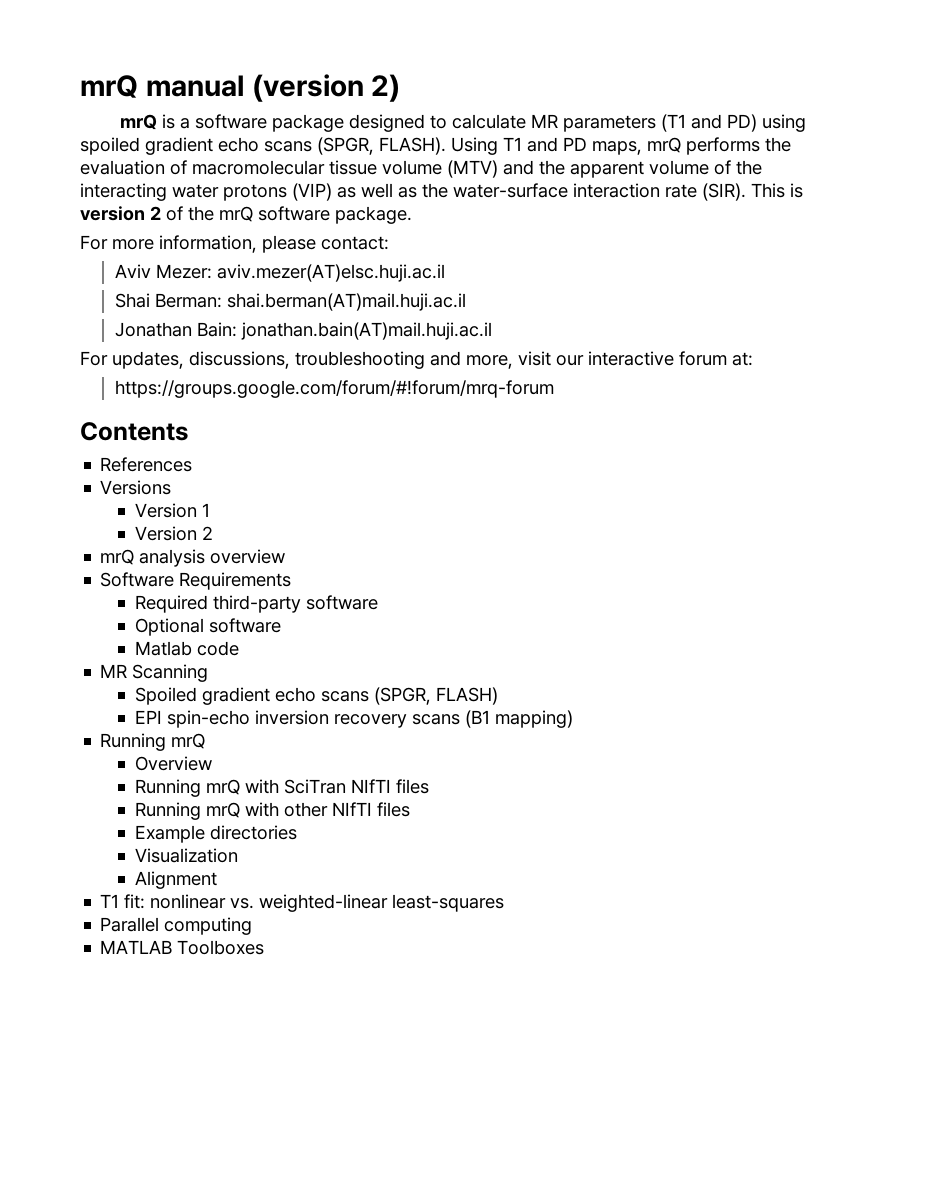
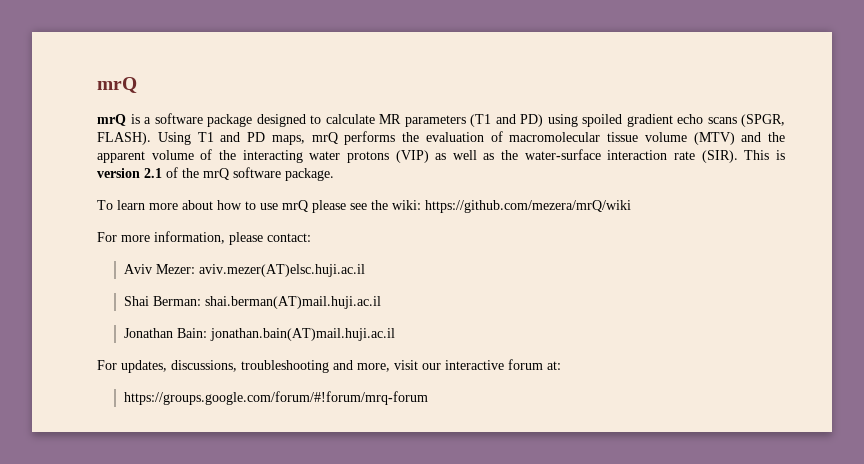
[80,74,401,102] mrQ manual (version 2) -> [97,77,137,93] mrQ
[150,206,161,220] 2 -> [144,168,162,178] 2.1
(412, 215) none -> [97,200,631,213] // To learn more about how to use mrQ please see the wiki: https://github.com/mezera/mrQ/wiki
[80,422,188,441] [100,457,193,472] [100,480,172,495] [134,503,210,518] [134,526,213,541] [100,549,286,567] [100,572,292,590] [134,595,378,613] [134,618,281,636] [134,641,239,656] [100,664,209,682] [134,687,498,705] [134,710,573,728] [100,733,206,751] [134,756,212,771] [134,779,429,797] [134,802,410,820] [134,825,297,843] [134,848,238,863] [134,871,217,889] [100,894,505,912] [100,917,253,935] [100,940,265,955] // Contents // References // Versions // Version 1 // Version 2 // mrQ analysis overview // Software Requirements // Required third-party software // Optional software // Matlab code // MR Scanning // Spoiled gradient echo scans (SPGR, FLASH) // EPI spin-echo inversion recovery scans (B1 mapping) // Running mrQ // Overview // Running mrQ with SciTran NIfTI files // Running mrQ with other NIfTI files // Example directories // Visualization // Alignment // T1 fit: nonlinear vs. weighted-linear least-squares // Parallel computing // MATLAB Toolboxes -> (428, 398) none

